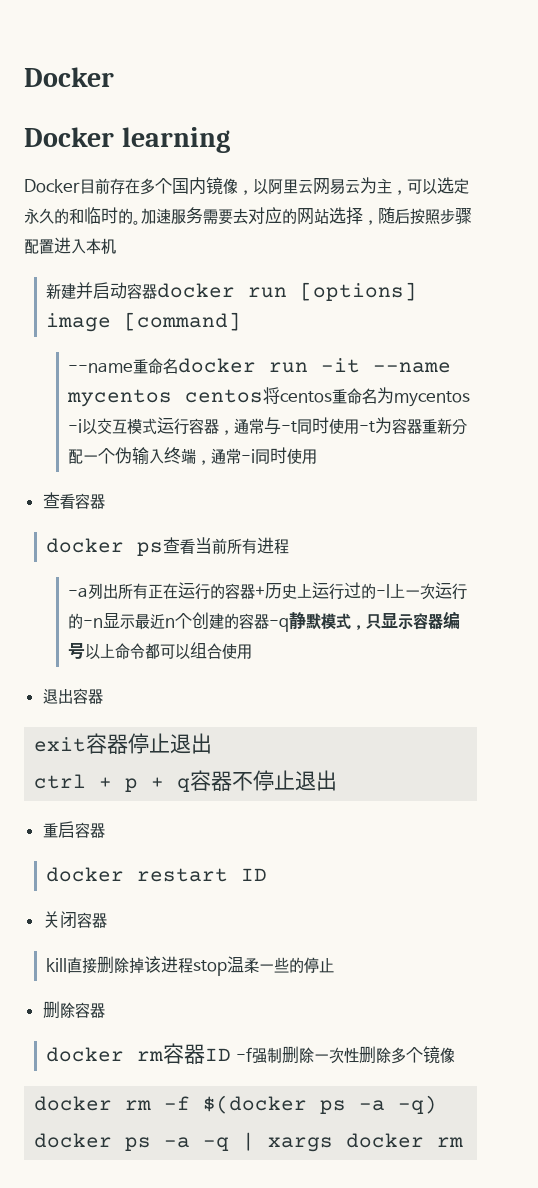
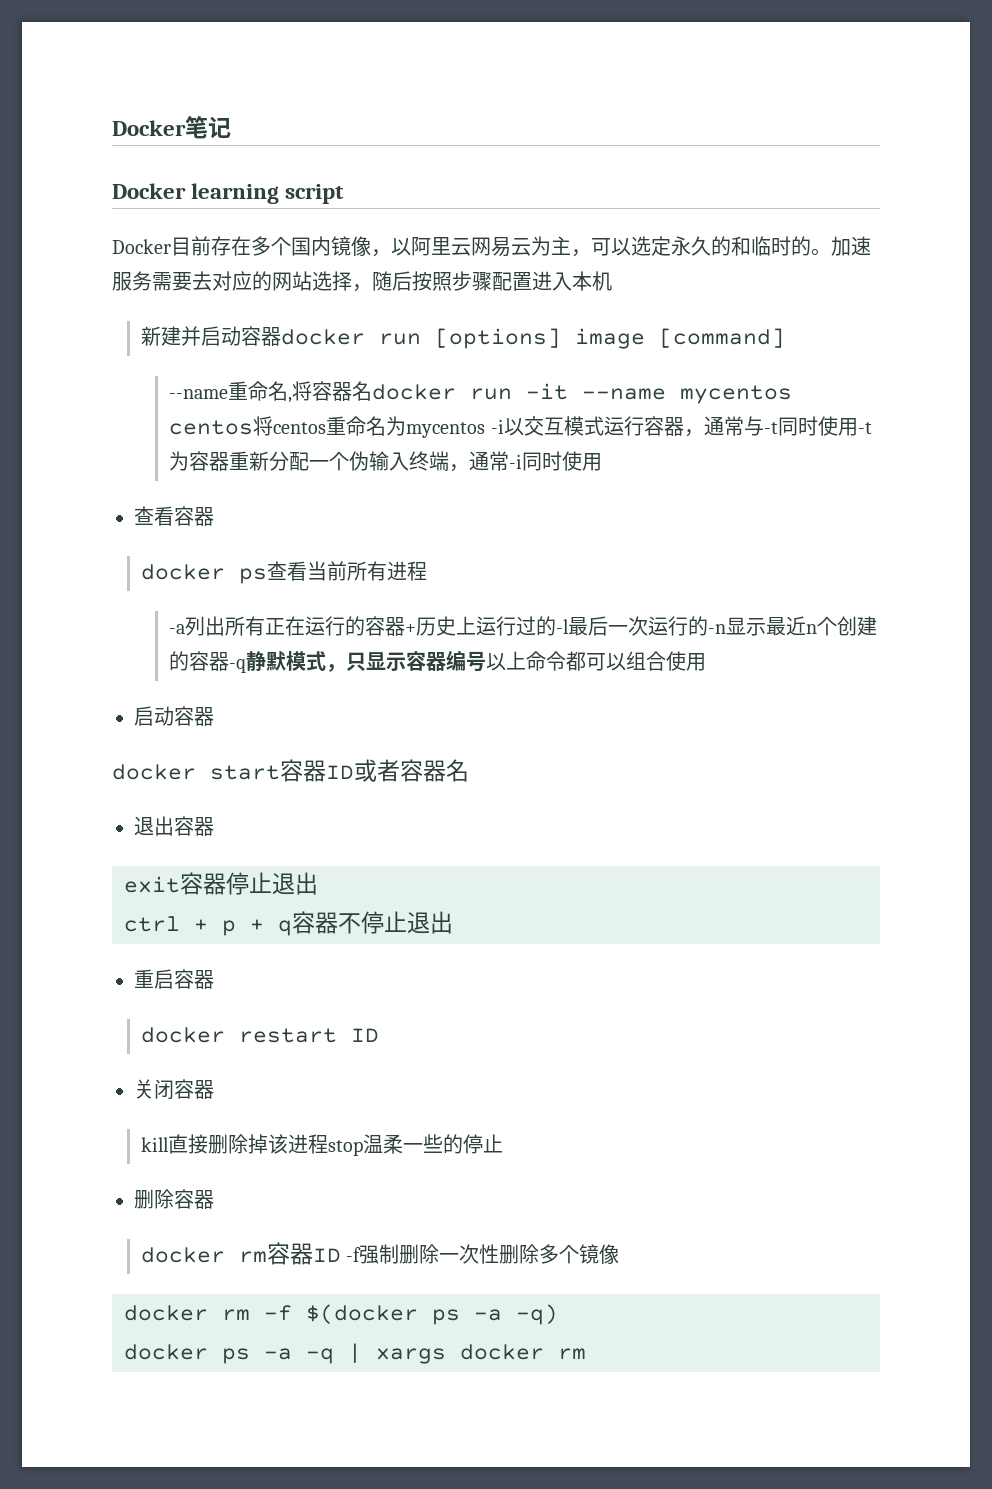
[24,67,114,87] Docker -> [112,116,231,139] Docker笔记
(230, 140) none -> [285,184,345,204] script
(179, 366) none -> [288,381,373,403] ,将容器名
[390,583,406,598] 上 -> [568,616,609,636] 最后
(253, 651) none -> [134,706,214,726] [112,759,469,782] // 启动容器 // docker start容器ID或者容器名

